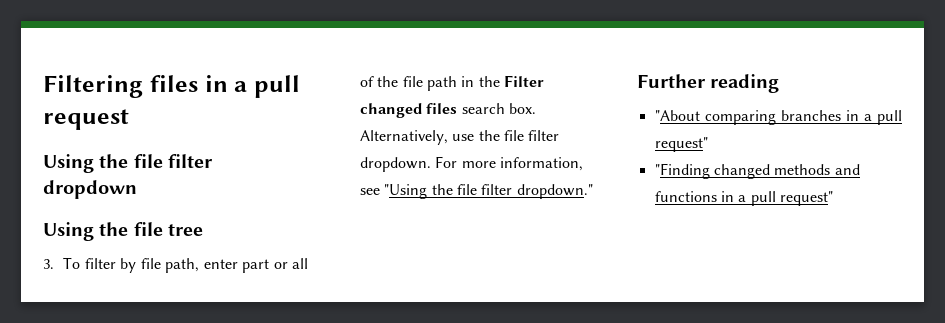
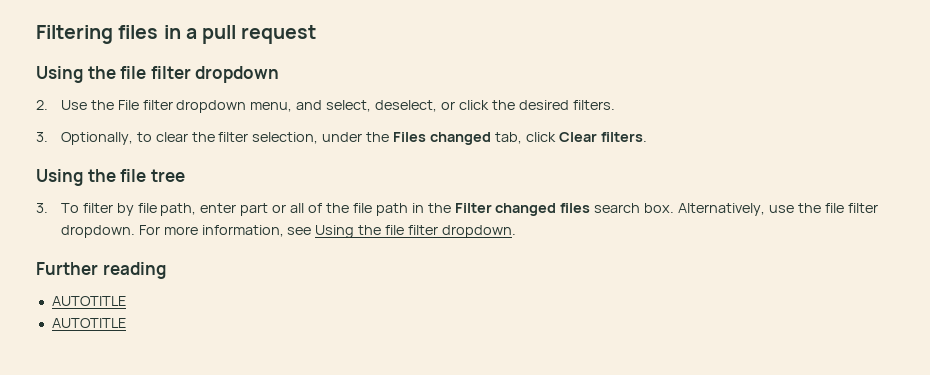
(137, 189) none -> [36,100,615,113] [36,132,647,145] // 2. Use the File filter dropdown menu, and select, deselect, or click the desired filters. // 3. Optionally, to clear the filter selection, under the Files changed tab, click Clear filters.
[384,184,593,199] "Using the file filter dropdown." -> [315,225,517,238] Using the file filter dropdown.
[654,110,902,125] [654,137,708,152] [654,163,860,179] [654,191,833,206] "About comparing branches in a pull request" // "Finding changed methods and functions in a pull request" -> [51,296,126,306] [51,318,126,328] AUTOTITLE // AUTOTITLE

